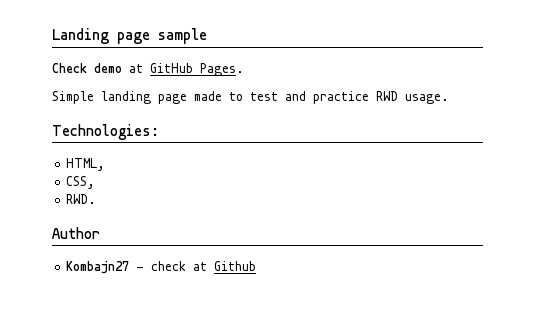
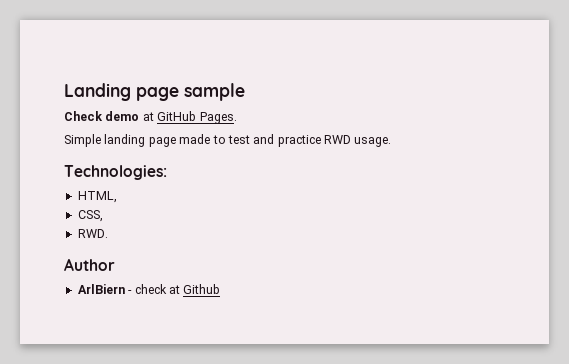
[66,261,130,274] Kombajn27 -> [77,284,125,294] ArlBiern

